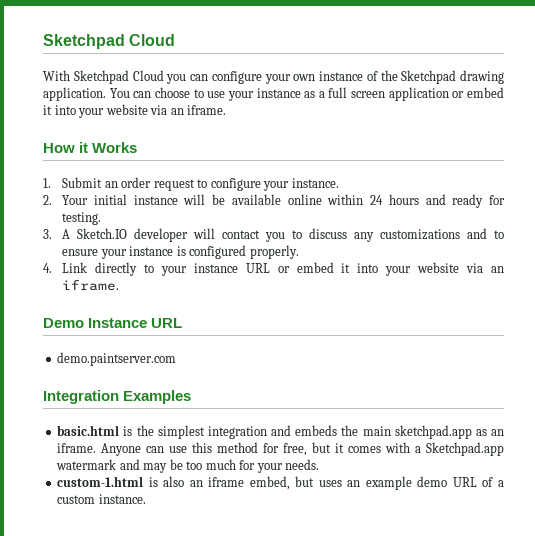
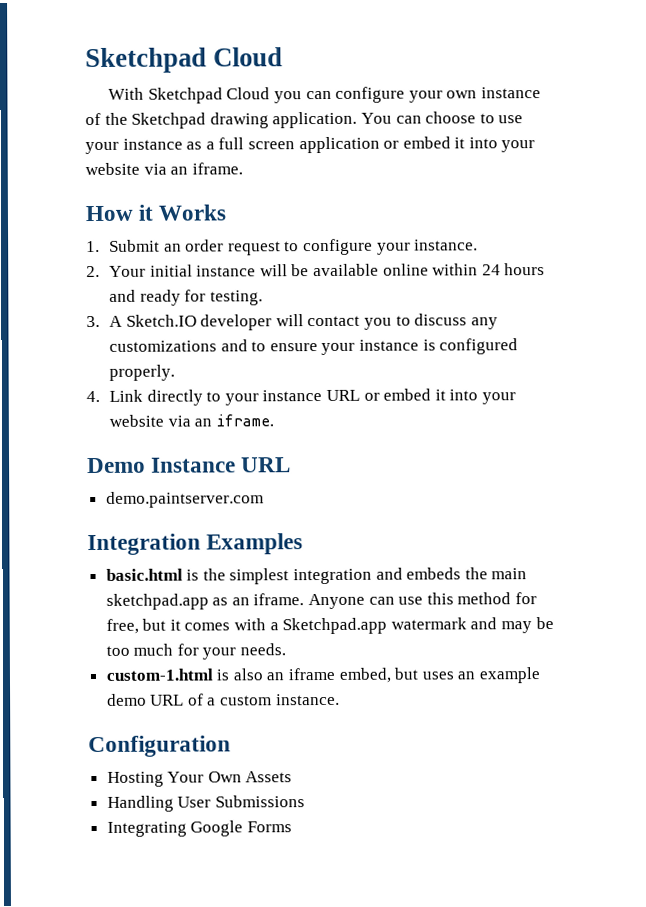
(146, 499) none -> [88,735,231,758] [106,771,293,787] [106,795,305,812] [106,820,292,837] // Configuration // Hosting Your Own Assets // Handling User Submissions // Integrating Google Forms

